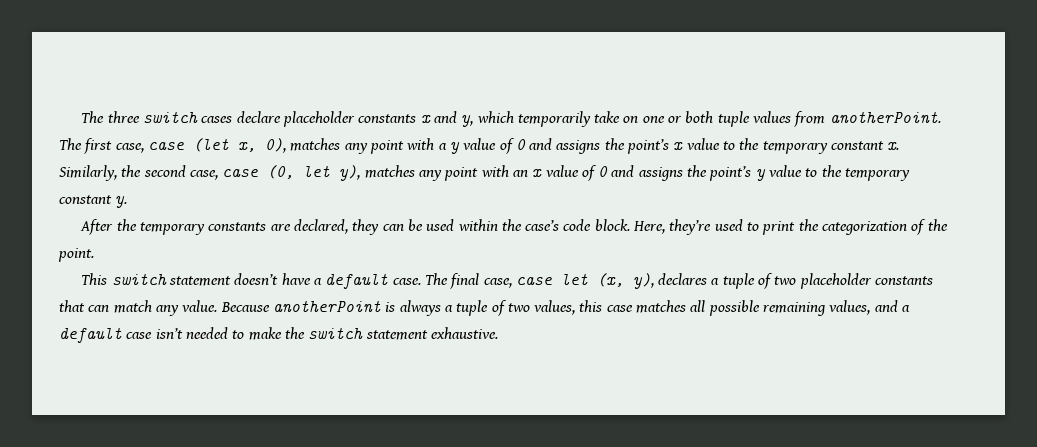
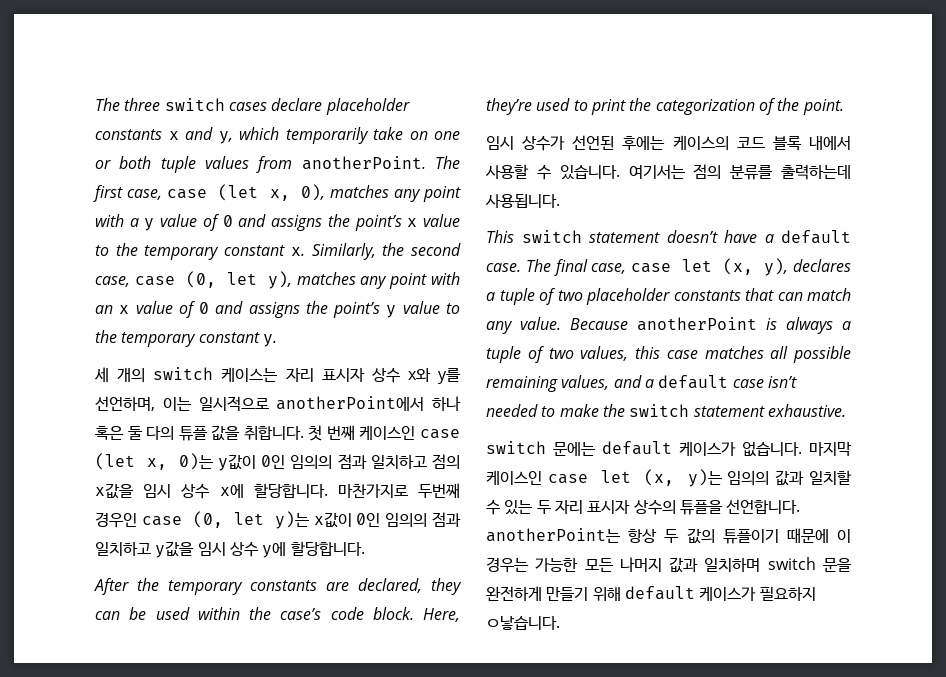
(128, 202) none -> [94,367,461,384] [95,396,461,412] [95,425,460,441] [95,453,460,471] [95,483,461,499] [95,511,461,529] [95,541,365,558] // 세 개의 switch 케이스는 자리 표시자 상수 x와 y를 선언하며, 이는 일시적으로 anotherPoint에서 하나 혹은 둘 다의 튜플 값을 취합니다. 첫 번째 케이스인 case (let x, 0)는 y값이 0인 임의의 점과 일치하고 점의 x값을 임시 상수 x에 할당합니다. 마찬가지로 두번째 경우인 case (0, let y)는 x값이 0인 임의의 점과 일치하고 y값을 임시 상수 y에 할당합니다.
(94, 255) none -> [486,135,851,151] [485,164,851,180] [485,194,560,208] // 임시 상수가 선언된 후에는 케이스의 코드 블록 내에서 사용할 수 있습니다. 여기서는 점의 분류를 출력하는데 사용됩니다.
(498, 333) none -> [486,441,852,457] [486,469,852,487] [486,499,801,515] [486,528,851,544] [486,557,852,573] [486,586,816,601] [486,616,560,630] // switch 문에는 default 케이스가 없습니다. 마지막 케이스인 case let (x, y)는 임의의 값과 일치할 수 있는 두 자리 표시자 상수의 튜플을 선언합니다. anotherPoint는 항상 두 값의 튜플이기 때문에 이 경우는 가능한 모든 나머지 값과 일치하며 switch 문을 완전하게 만들기 위해 default 케이스가 필요하지 ㅇ낳습니다.

